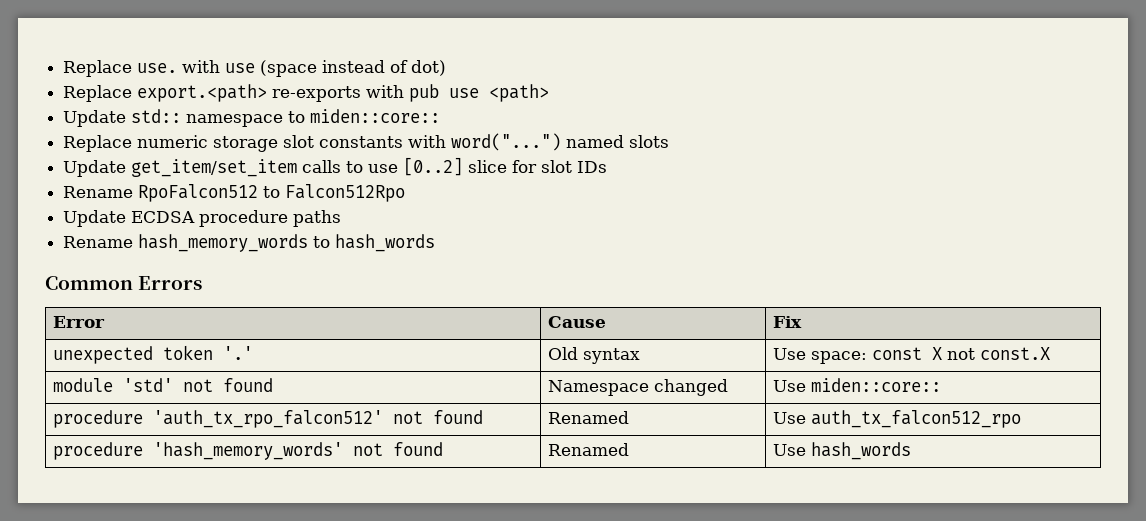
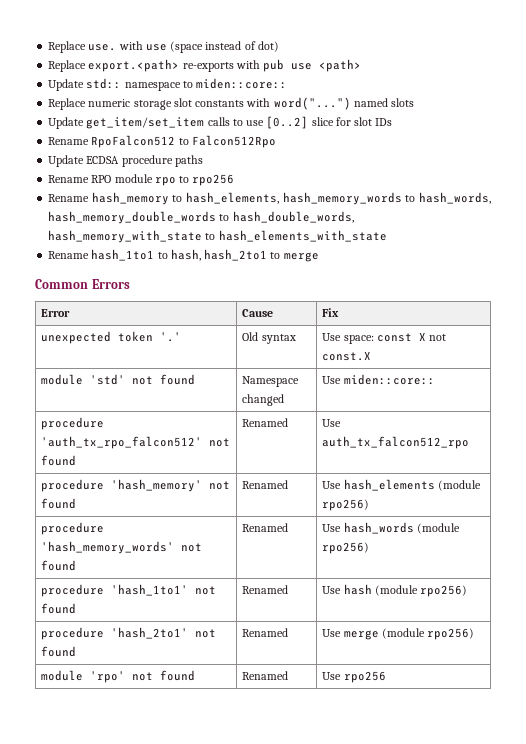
[138,234,436,252] hash_memory_words to hash_words -> [91,174,235,186] [48,192,491,205] [48,211,354,224] [48,230,387,243] [48,249,319,262] RPO module rpo to rpo256 // Rename hash_memory to hash_elements, hash_memory_words to hash_words, hash_memory_double_words to hash_double_words, hash_memory_with_state to hash_elements_with_state // Rename hash_1to1 to hash, hash_2to1 to merge
(1022, 419) none -> [41,479,231,492] [41,498,77,509] [242,480,289,489] [322,479,481,491] [322,499,370,511] // procedure 'hash_memory' not found | Renamed | Use hash_elements (module rpo256)
(912, 451) none -> [416,523,460,534] [322,542,370,554] [41,584,217,597] [41,603,77,614] [242,585,289,594] [322,584,468,597] [41,627,217,640] [41,646,77,657] [242,628,289,637] [322,628,475,640] [41,670,196,683] [242,671,289,680] [322,671,386,683] (module rpo256) // procedure 'hash_1to1' not found | Renamed | Use hash (module rpo256) // procedure 'hash_2to1' not found | Renamed | Use merge (module rpo256) // module 'rpo' not found | Renamed | Use rpo256

